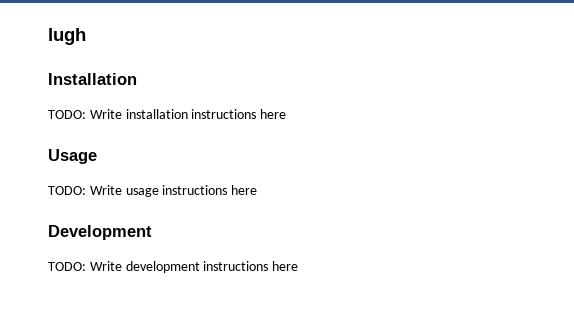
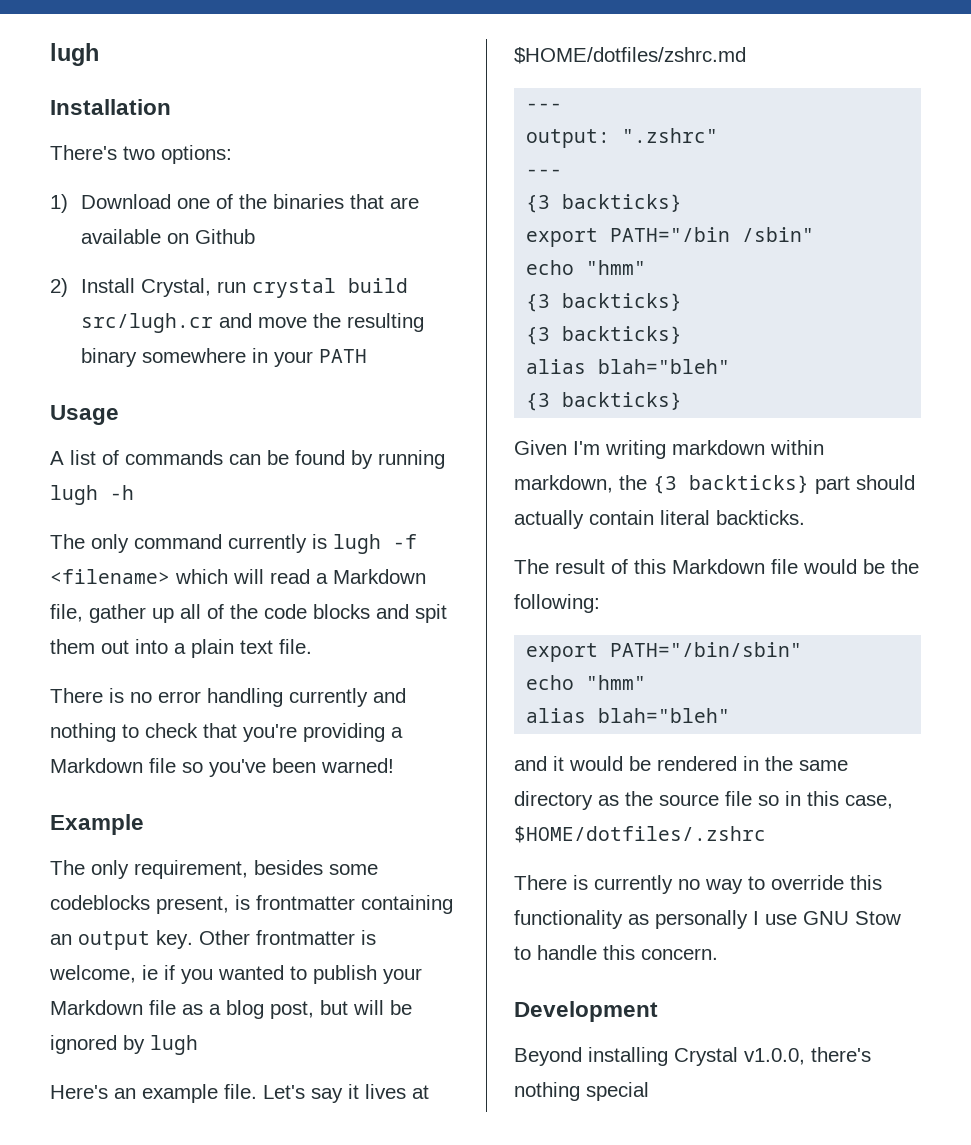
[48,109,287,119] [48,149,97,164] [48,185,258,197] [48,225,152,240] [48,261,299,273] TODO: Write installation instructions here // Usage // TODO: Write usage instructions here // Development // TODO: Write development instructions here -> [50,145,232,164] [50,194,419,213] [80,229,255,244] [50,278,408,298] [80,313,424,333] [80,348,367,367] [50,405,119,425] [50,450,445,469] [50,485,134,505] [50,534,417,554] [50,569,426,584] [50,604,447,623] [50,639,312,658] [50,688,406,707] [50,723,403,742] [50,758,394,777] [50,814,144,835] [50,860,378,879] [50,895,453,914] [50,930,376,950] [49,965,422,984] [50,1000,412,1019] [50,1035,198,1055] [50,1084,429,1103] [514,47,746,64] [526,103,563,110] [526,128,719,148] [526,169,563,176] [526,194,683,213] [526,227,815,247] [526,260,647,275] [526,293,683,312] [526,326,683,345] [526,359,731,374] [526,392,683,411] [514,440,824,459] [514,475,915,494] [514,510,805,529] [514,559,919,574] [514,594,600,613] [526,642,803,662] [526,675,647,690] [526,708,731,723] [514,756,848,771] [514,791,893,810] [514,826,766,843] [514,875,882,894] [514,910,901,929] [514,945,718,960] [514,1001,658,1022] [514,1047,871,1066] [514,1082,649,1101] There's two options: // 1) Download one of the binaries that are available on Github // 2) Install Crystal, run crystal build src/lugh.cr and move the resulting binary somewhere in your PATH // Usage // A list of commands can be found by running lugh -h // The only command currently is lugh -f <filename> which will read a Markdown file, gather up all of the code blocks and spit them out into a plain text file. // There is no error handling currently and nothing to check that you're providing a Markdown file so you've been warned! // Example // The only requirement, besides some codeblocks present, is frontmatter containing an output key. Other frontmatter is welcome, ie if you wanted to publish your Markdown file as a blog post, but will be ignored by lugh // Here's an example file. Let's say it lives at $HOME/dotfiles/zshrc.md // --- // output: ".zshrc" // --- // {3 backticks} // export PATH="/bin /sbin" // echo "hmm" // {3 backticks} // {3 backticks} // alias blah="bleh" // {3 backticks} // Given I'm writing markdown within markdown, the {3 backticks} part should actually contain literal backticks. // The result of this Markdown file would be the following: // export PATH="/bin/sbin" // echo "hmm" // alias blah="bleh" // and it would be rendered in the same directory as the source file so in this case, $HOME/dotfiles/.zshrc // There is currently no way to override this functionality as personally I use GNU Stow to handle this concern. // Development // Beyond installing Crystal v1.0.0, there's nothing special

